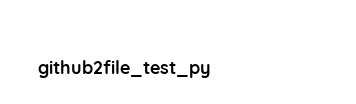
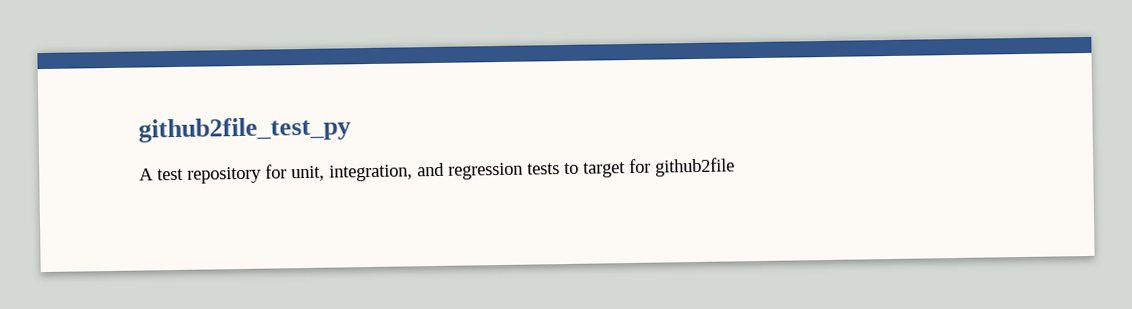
(211, 69) none -> [139,157,735,184] // A test repository for unit, integration, and regression tests to target for github2file

